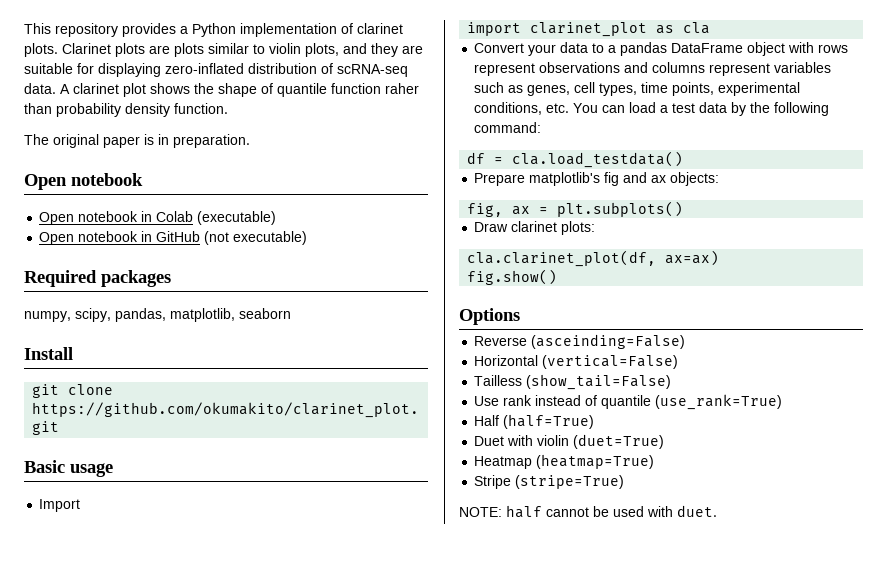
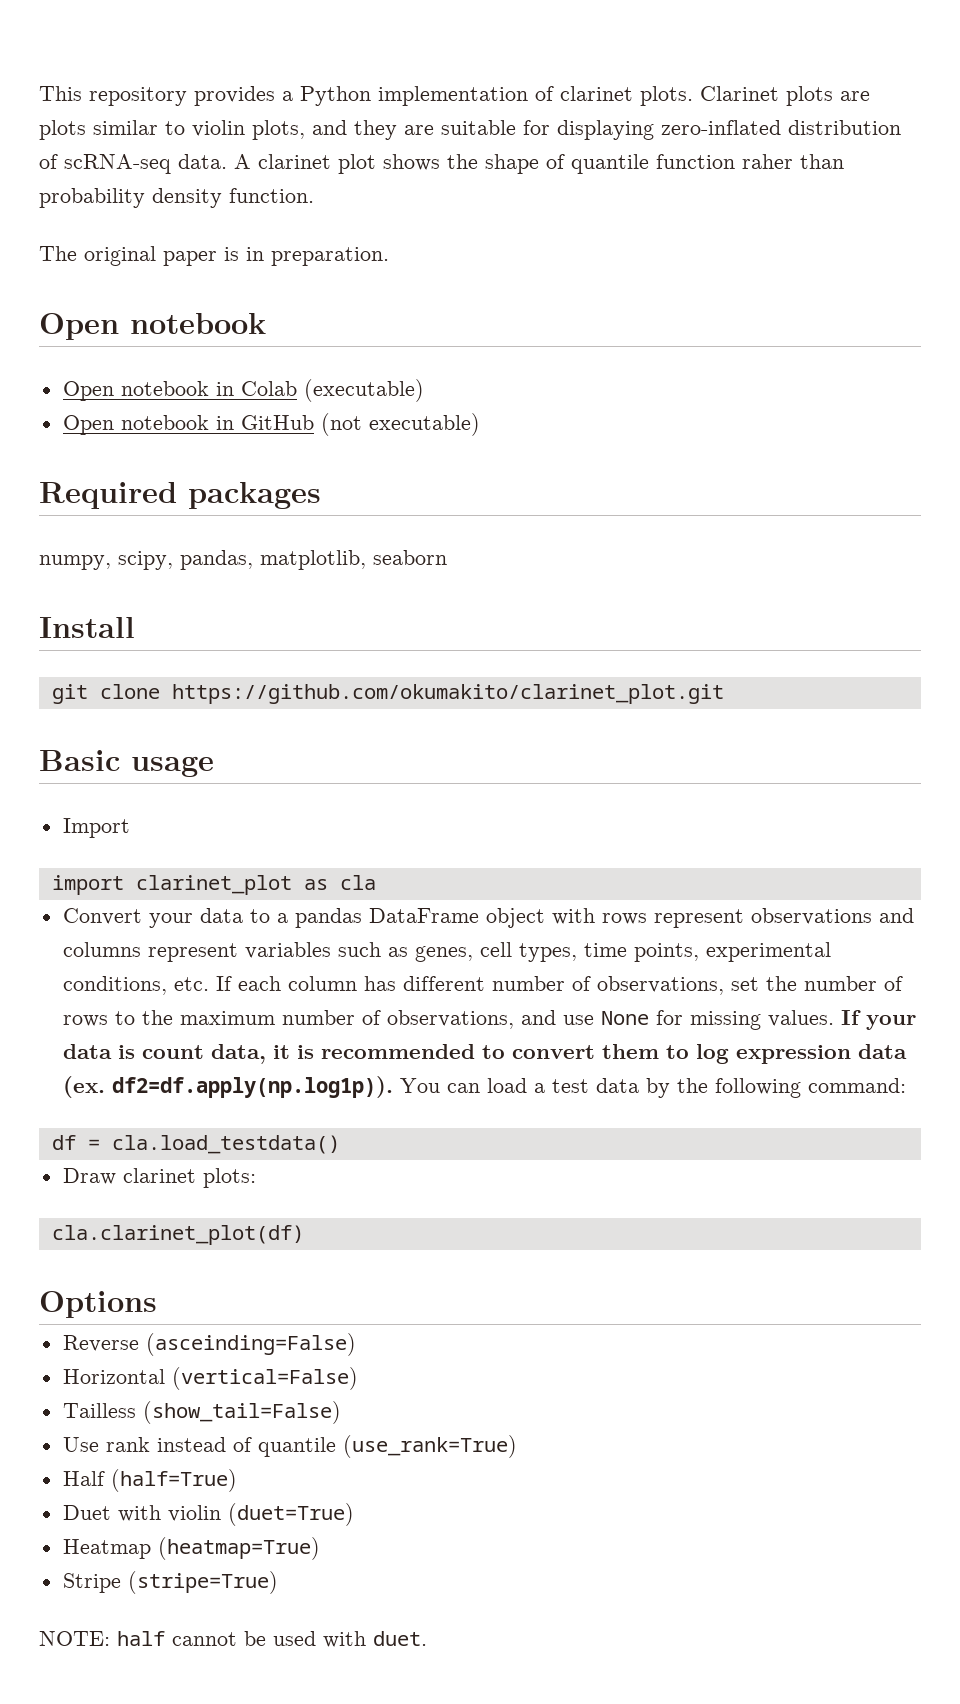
(570, 108) none -> [215,976,903,995] [62,1010,916,1030] [62,1044,907,1064] [62,1076,393,1098] If each column has different number of observations, set the number of rows to the maximum number of observations, and use None for missing values. If your data is count data, it is recommended to convert them to log expression data (ex. df2=df.apply(np.log1p)).
[474,172,720,186] [467,201,684,217] // Prepare matplotlib's fig and ax objects: // fig, ax = plt.subplots() -> (340, 1144) none
[467,250,720,267] [467,269,558,285] cla.clarinet_plot(df, ax=ax) // fig.show() -> [51,1225,304,1245] cla.clarinet_plot(df)

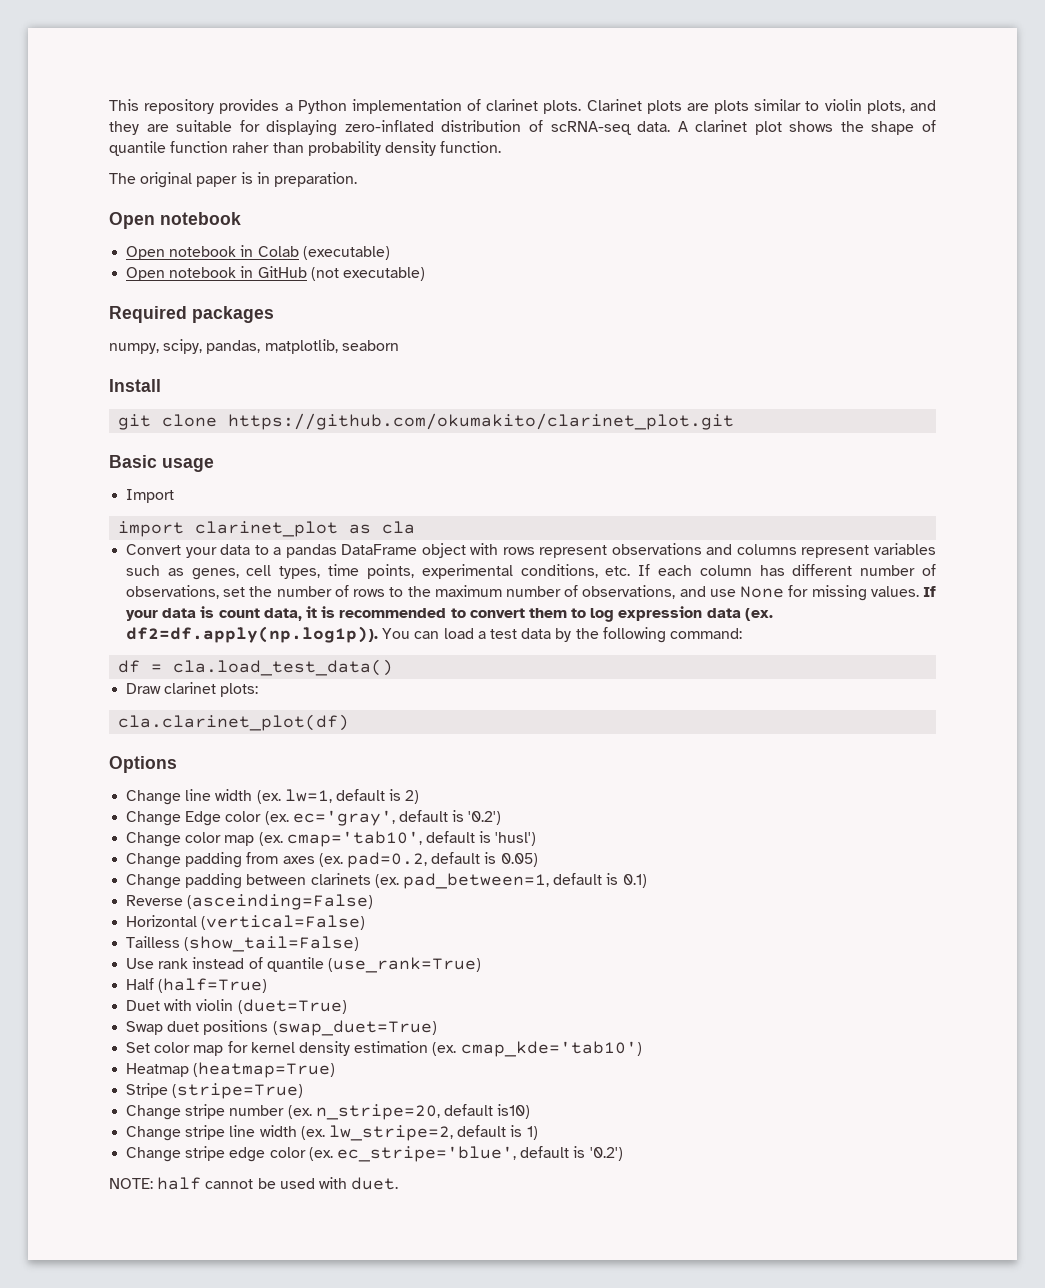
[111,1135,340,1154] cla.load_testdata() -> [173,659,394,676] cla.load_test_data()
(157, 1304) none -> [126,789,420,805] [126,810,502,826] [126,831,537,847] [126,852,538,868] [126,873,647,889] // Change line width (ex. lw=1, default is 2) // Change Edge color (ex. ec='gray', default is '0.2') // Change color map (ex. cmap='tab10', default is 'husl') // Change padding from axes (ex. pad=0.2, default is 0.05) // Change padding between clarinets (ex. pad_between=1, default is 0.1)
[62,1537,320,1560] [62,1571,278,1594] Heatmap (heatmap=True) // Stripe (stripe=True) -> [126,1020,437,1036] [126,1041,642,1057] [126,1062,336,1078] [126,1083,304,1099] [126,1104,531,1120] [126,1125,538,1141] [126,1146,623,1162] Swap duet positions (swap_duet=True) // Set color map for kernel density estimation (ex. cmap_kde='tab10') // Heatmap (heatmap=True) // Stripe (stripe=True) // Change stripe number (ex. n_stripe=20, default is10) // Change stripe line width (ex. lw_stripe=2, default is 1) // Change stripe edge color (ex. ec_stripe='blue', default is '0.2')

